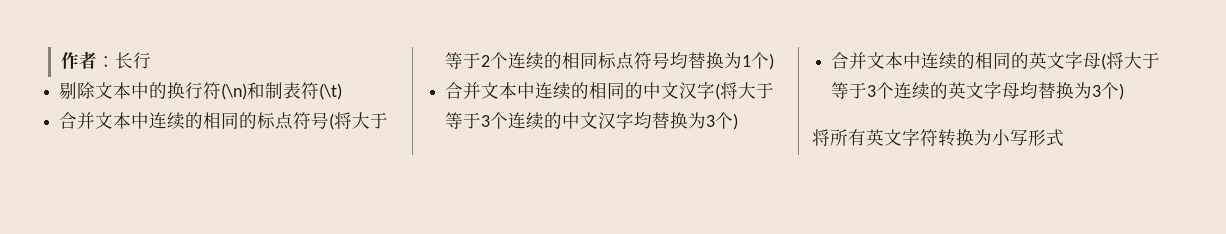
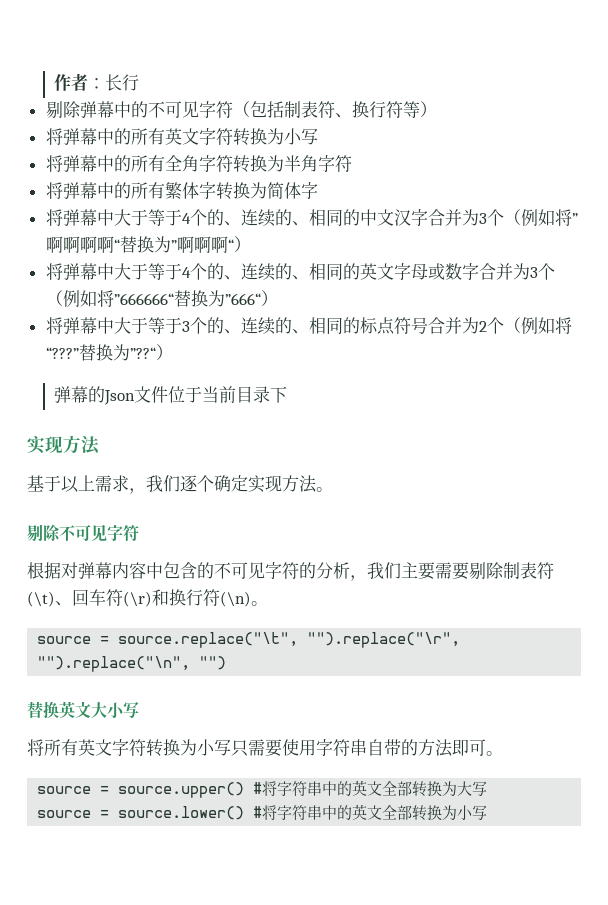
[95,82,343,100] [59,112,389,130] [445,52,775,70] [445,81,775,100] [445,111,739,130] [831,51,1161,70] [831,81,1125,100] 文本中的换行符(\n)和制表符(\t) // 合并文本中连续的相同的标点符号(将大于等于2个连续的相同标点符号均替换为1个) // 合并文本中连续的相同的中文汉字(将大于等于3个连续的中文汉字均替换为3个) // 合并文本中连续的相同的英文字母(将大于等于3个连续的英文字母均替换为3个) -> [79,101,437,118] [45,128,318,146] [45,155,352,173] [45,182,318,200] [45,209,578,227] [45,236,251,253] [45,263,555,281] [45,290,278,307] [45,317,572,335] [45,344,173,361] [54,386,288,405] [27,435,100,455] [27,475,333,494] [27,524,139,542] [27,562,554,581] [27,589,268,607] [37,632,461,648] [37,656,227,672] [27,701,139,719] 弹幕中的不可见字符（包括制表符、换行符等） // 将弹幕中的所有英文字符转换为小写 // 将弹幕中的所有全角字符转换为半角字符 // 将弹幕中的所有繁体字转换为简体字 // 将弹幕中大于等于4个的、连续的、相同的中文汉字合并为3个（例如将”啊啊啊啊“替换为”啊啊啊“） // 将弹幕中大于等于4个的、连续的、相同的英文字母或数字合并为3个（例如将”666666“替换为”666“） // 将弹幕中大于等于3个的、连续的、相同的标点符号合并为2个（例如将“???”替换为”??“） // 弹幕的Json文件位于当前目录下 // 实现方法 // 基于以上需求，我们逐个确定实现方法。 // 剔除不可见字符 // 根据对弹幕内容中包含的不可见字符的分析，我们主要需要剔除制表符(\t)、回车符(\r)和换行符(\n)。 // source = source.replace("\t", "").replace("\r", "").replace("\n", "") // 替换英文大小写
[1028,129,1064,147] 形式 -> [231,739,503,757] [37,780,488,798] [37,804,488,821] 只需要使用字符串自带的方法即可。 // source = source.upper() #将字符串中的英文全部转换为大写 // source = source.lower() #将字符串中的英文全部转换为小写

